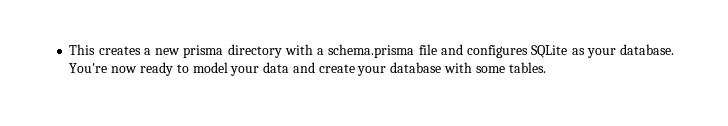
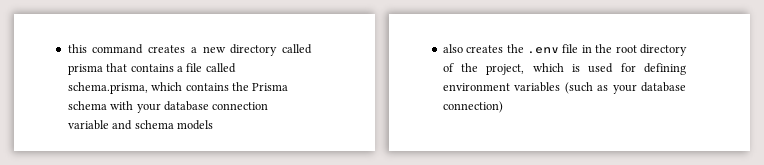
[69,44,96,55] This -> [67,44,144,54] this command
[183,44,675,58] [69,62,546,76] prisma directory with a schema.prisma file and configures SQLite as your database. You're now ready to model your data and create your database with some tables. -> [230,44,313,56] [67,63,236,75] [67,82,289,94] [67,101,269,113] [67,120,213,130] [442,44,687,56] [442,63,686,75] [442,82,686,94] [442,101,503,113] directory called prisma that contains a file called schema.prisma, which contains the Prisma schema with your database connection variable and schema models // also creates the .env file in the root directory of the project, which is used for defining environment variables (such as your database connection)

